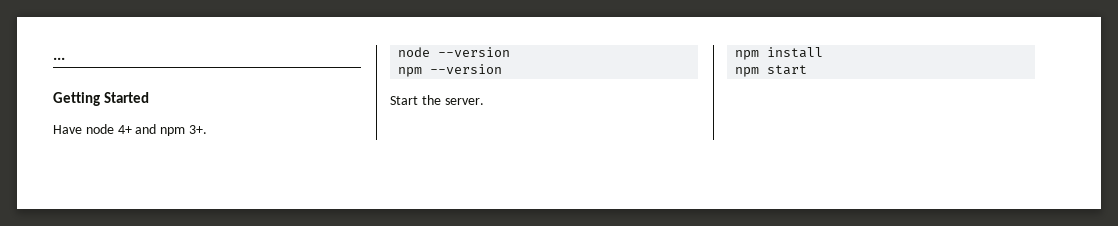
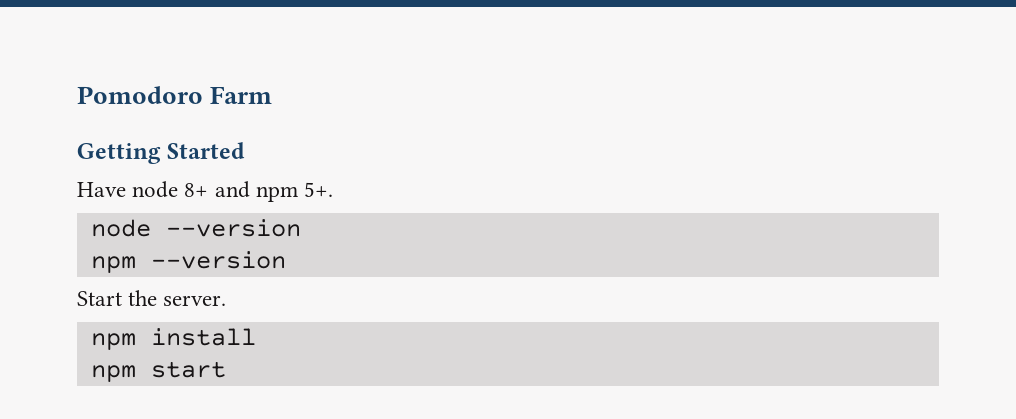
[53,57,65,60] ... -> [77,86,273,104] Pomodoro Farm
[117,125,132,134] 4+ -> [184,183,209,197] 8+
[188,125,207,134] 3+. -> [304,182,334,197] 5+.

